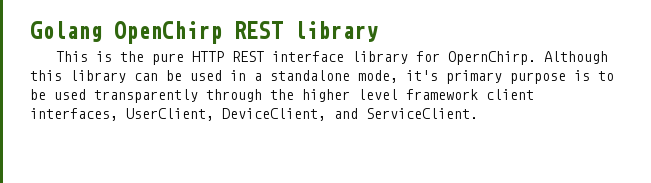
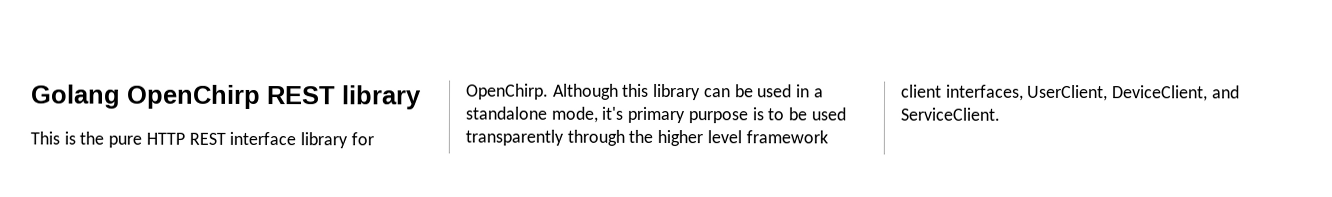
[448,51,537,65] OpernChirp. -> [465,83,549,100] OpenChirp.

